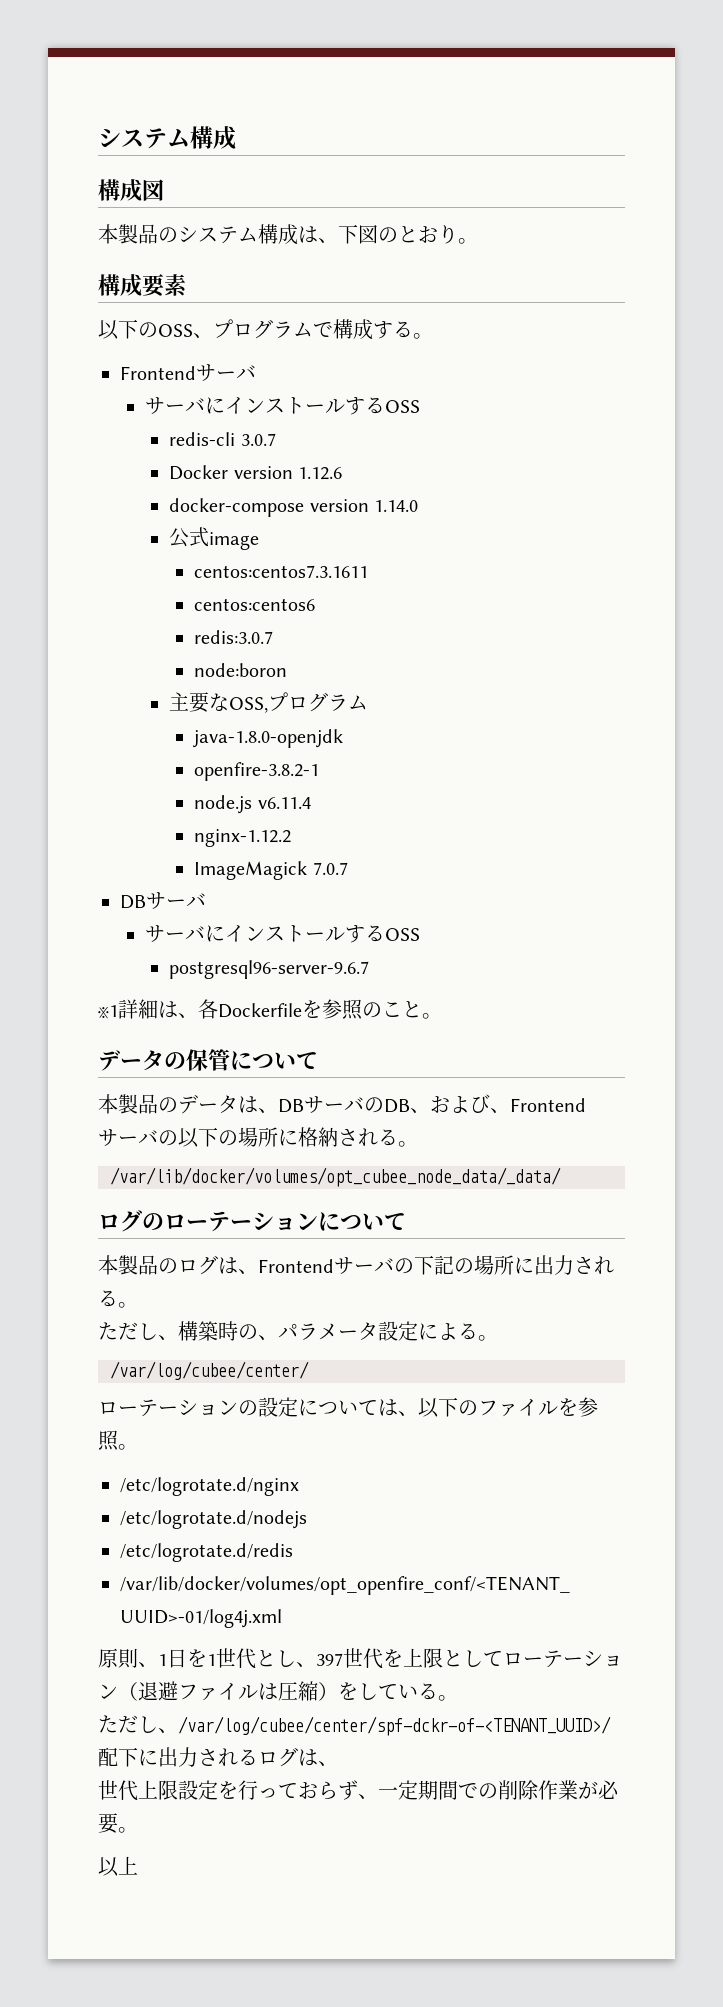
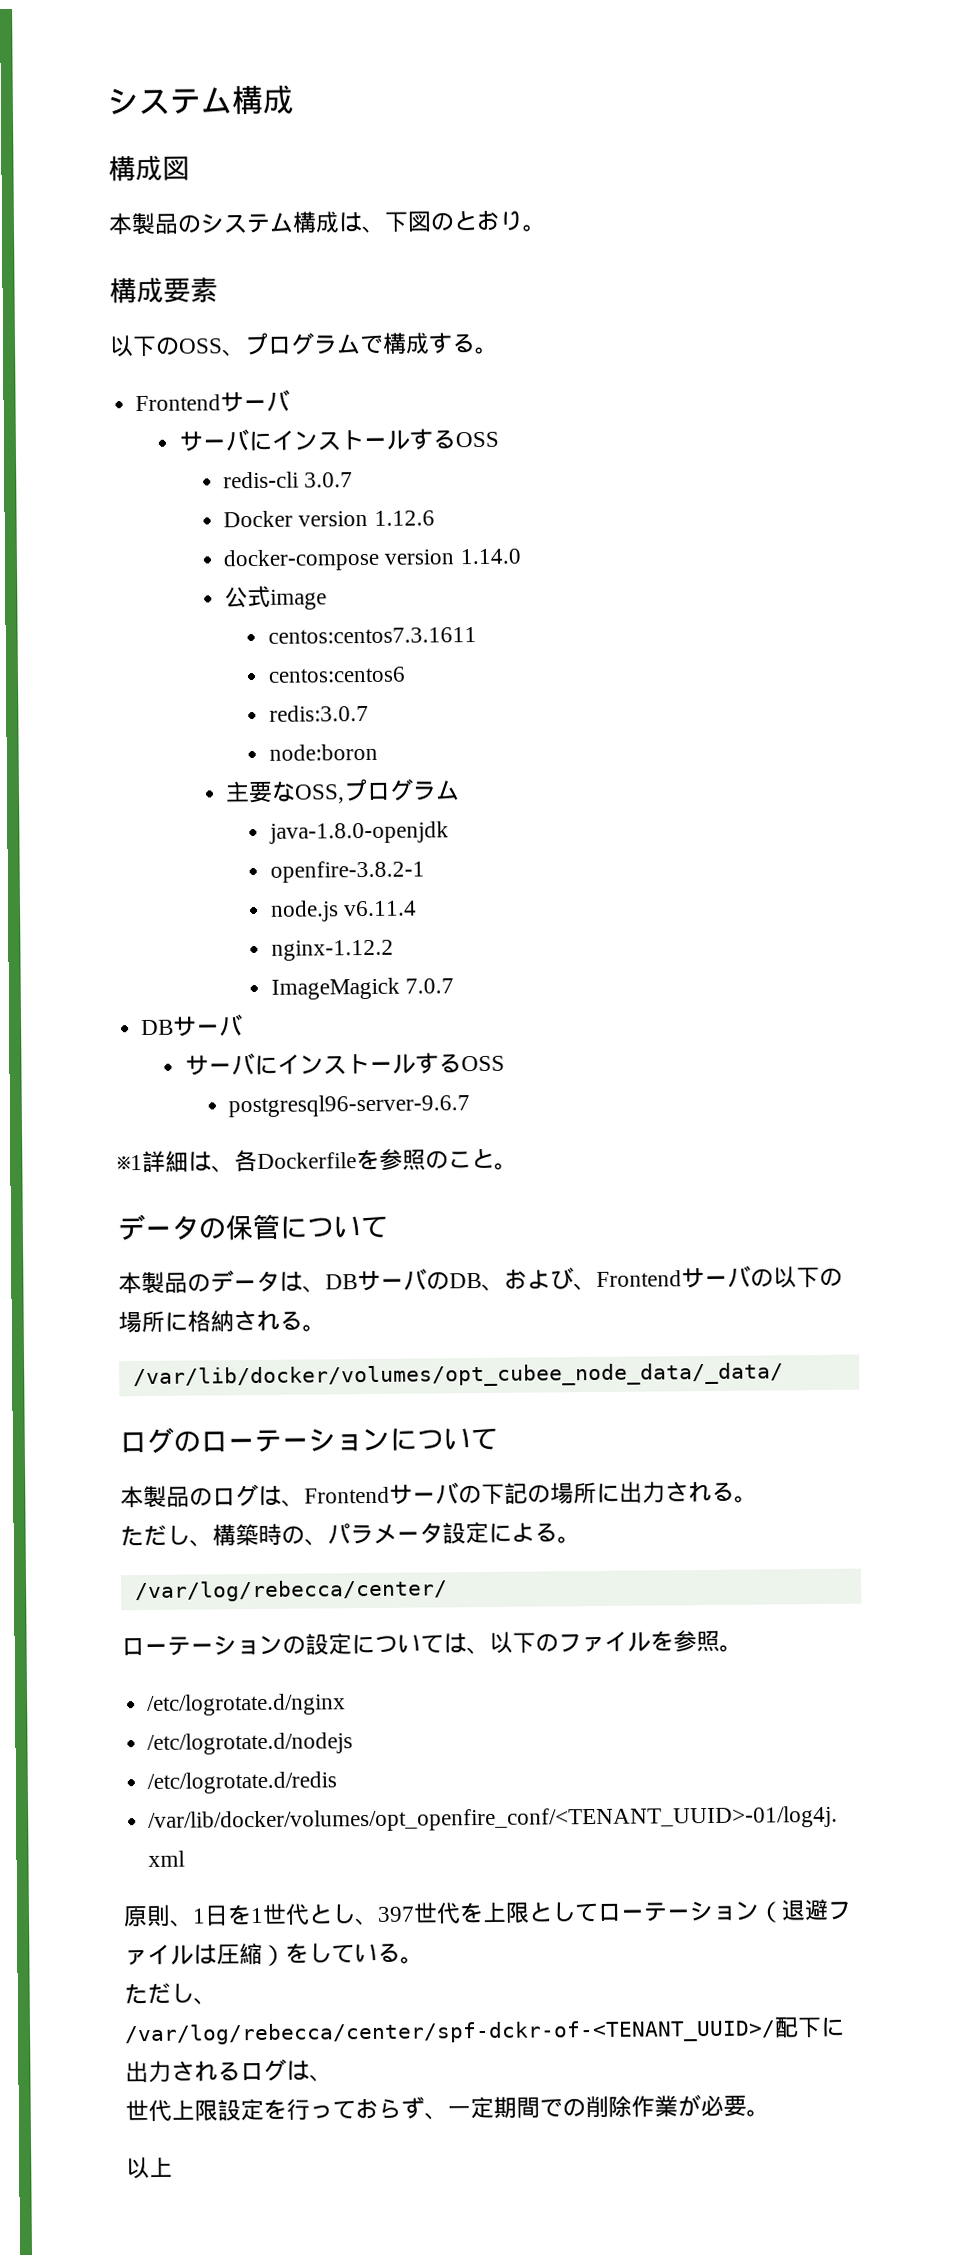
[110,1361,309,1380] /var/log/cubee/center/ -> [134,1579,448,1603] /var/log/rebecca/center/
[178,1716,611,1736] /var/log/cubee/center/spf-dckr-of-<TENANT_UUID>/ -> [124,2019,776,2047] /var/log/rebecca/center/spf-dckr-of-<TENANT_UUID>/

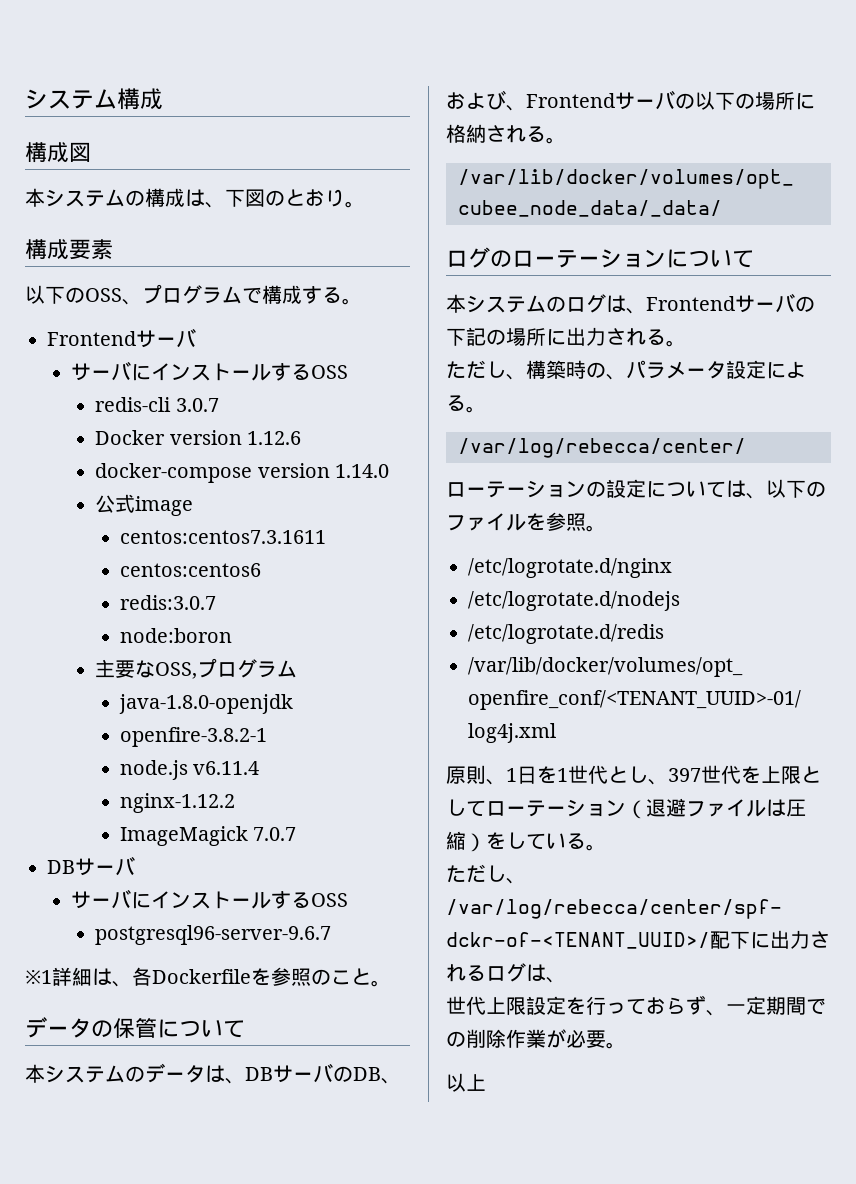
[131,212,294,236] 製品のシステム -> [45,189,145,207] システムの
[141,1271,188,1295] 製品 -> [45,1065,125,1083] システム
[143,1485,190,1509] 製品 -> [466,295,546,313] システム

